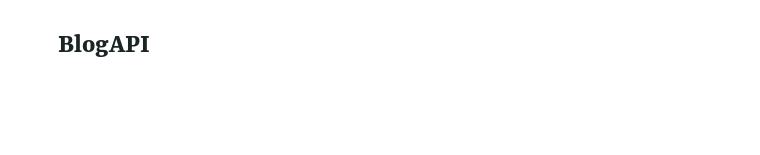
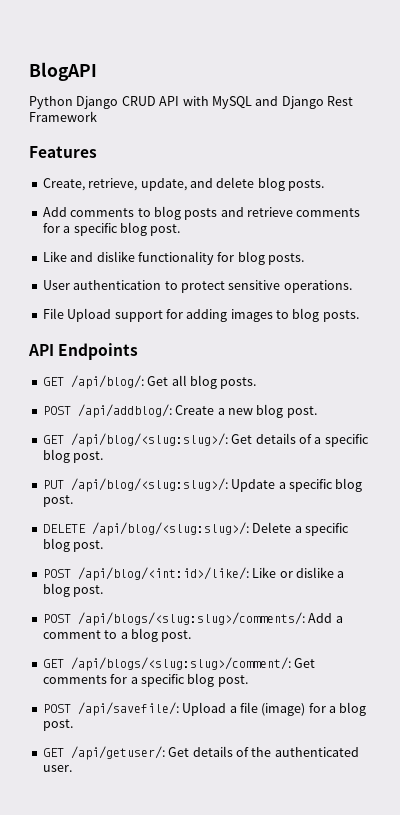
(150, 45) none -> [29,96,353,109] [29,111,97,122] [29,146,97,158] [42,177,324,191] [42,206,361,220] [42,222,181,236] [42,251,304,265] [42,280,352,293] [42,308,359,322] [28,343,139,360] [42,375,257,389] [42,404,317,418] [42,433,369,447] [42,449,104,463] [42,478,363,492] [42,495,73,507] [42,522,349,536] [42,538,104,552] [42,567,345,581] [42,583,104,597] [42,612,343,626] [42,628,192,642] [42,657,316,671] [42,673,248,687] [42,702,367,716] [42,719,73,731] [42,746,359,760] [42,765,72,772] // Python Django CRUD API with MySQL and Django Rest Framework // Features // Create, retrieve, update, and delete blog posts. // Add comments to blog posts and retrieve comments for a specific blog post. // Like and dislike functionality for blog posts. // User authentication to protect sensitive operations. // File Upload support for adding images to blog posts. // API Endpoints // GET /api/blog/: Get all blog posts. // POST /api/addblog/: Create a new blog post. // GET /api/blog/<slug:slug>/: Get details of a specific blog post. // PUT /api/blog/<slug:slug>/: Update a specific blog post. // DELETE /api/blog/<slug:slug>/: Delete a specific blog post. // POST /api/blog/<int:id>/like/: Like or dislike a blog post. // POST /api/blogs/<slug:slug>/comments/: Add a comment to a blog post. // GET /api/blogs/<slug:slug>/comment/: Get comments for a specific blog post. // POST /api/savefile/: Upload a file (image) for a blog post. // GET /api/getuser/: Get details of the authenticated user.

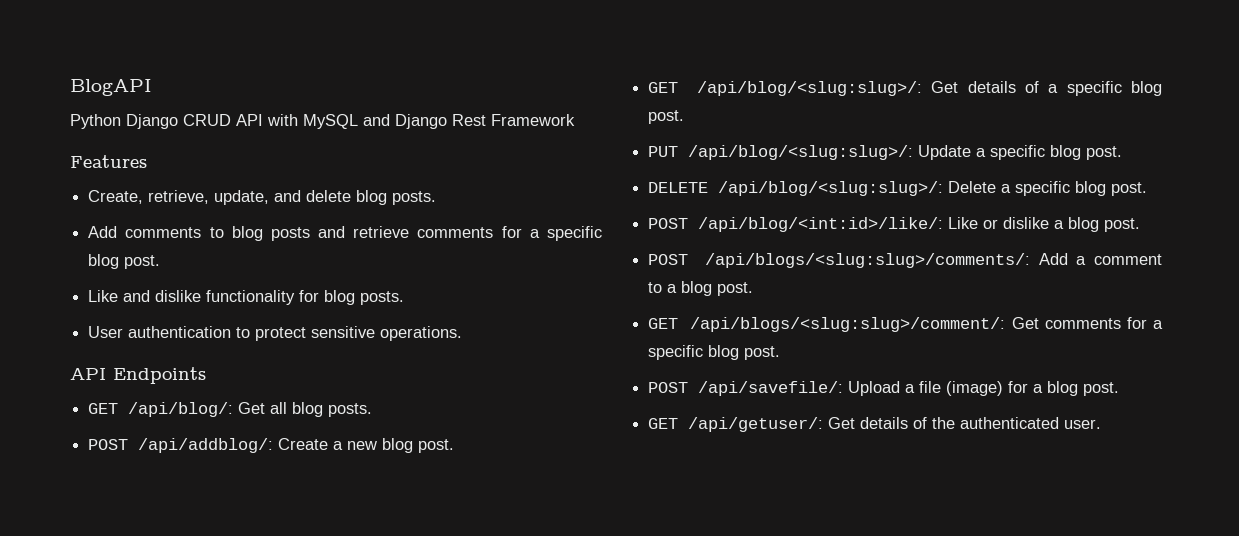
[42,308,359,322] // File Upload support for adding images to blog posts. -> (463, 333) none

